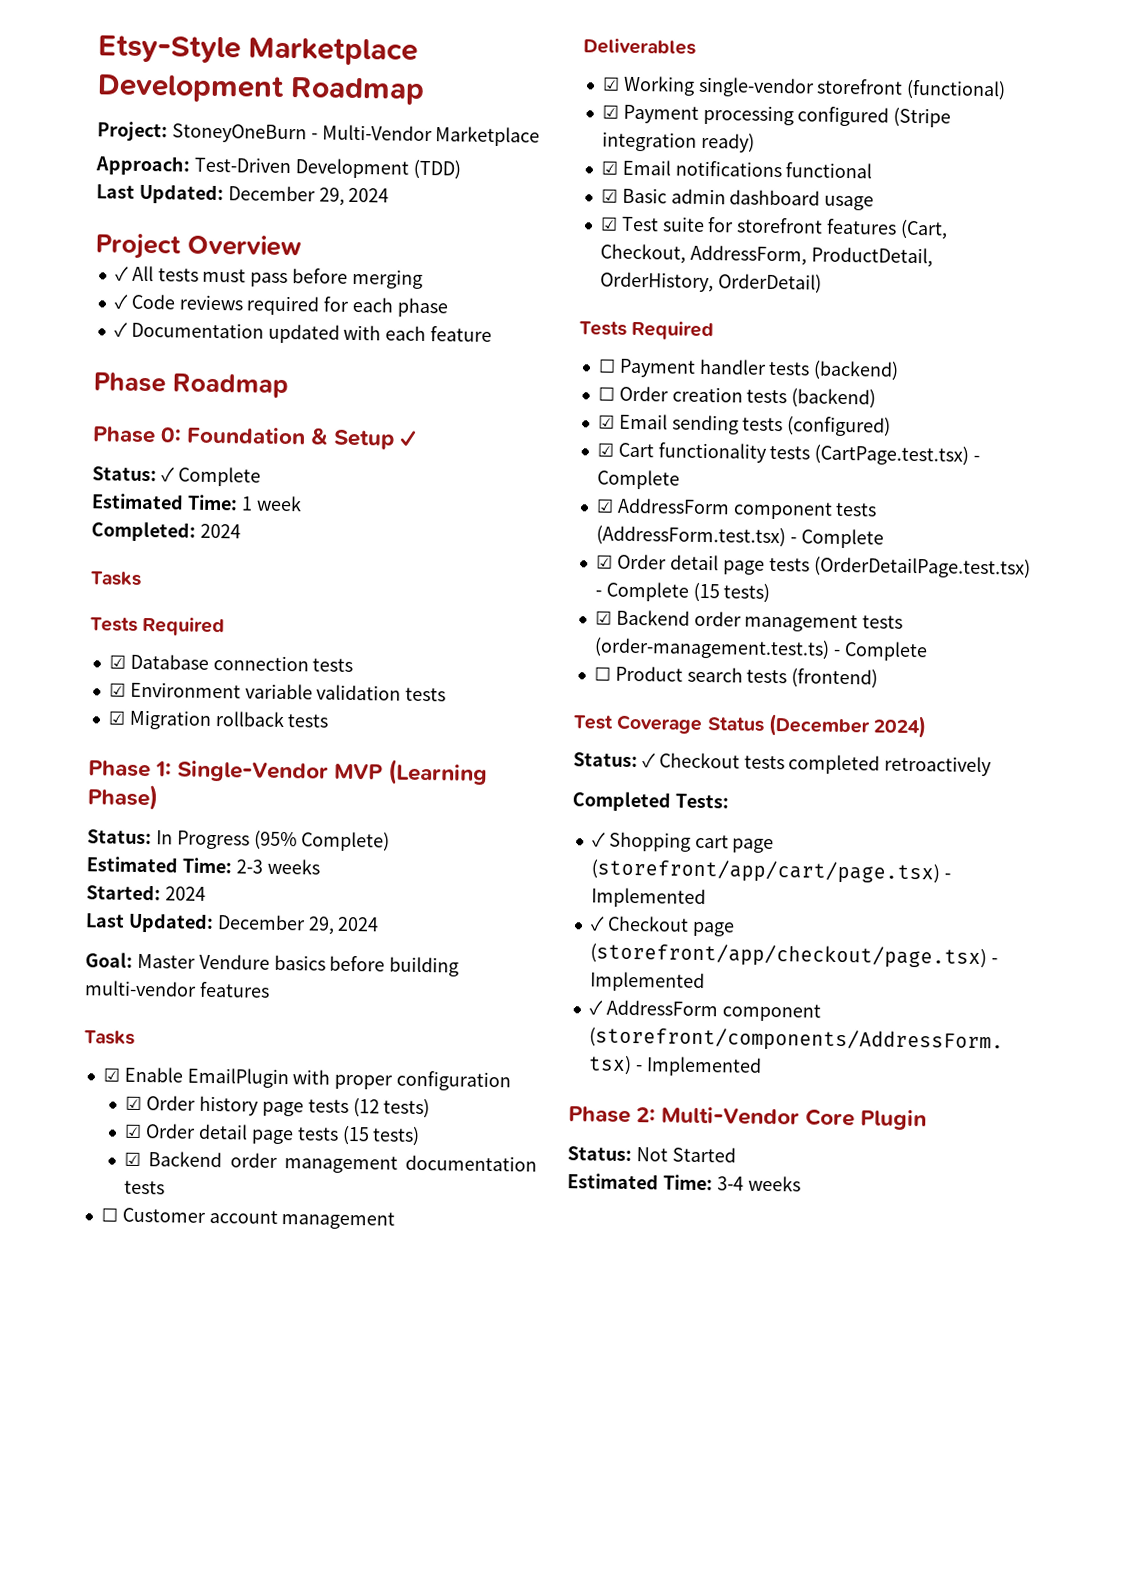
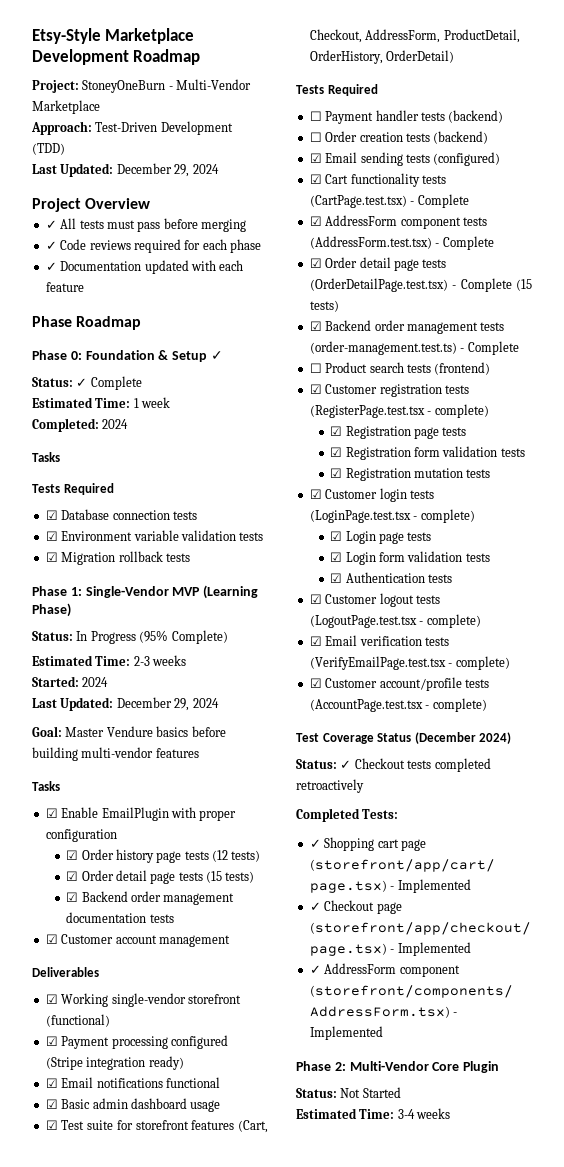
[100,1207,118,1222] ☐ -> [45,934,58,944] ☑
(879, 678) none -> [309,384,469,397] [309,404,489,418] [330,426,467,439] [330,446,525,460] [330,468,491,481] [309,488,434,502] [309,509,475,523] [330,531,432,544] [330,551,490,565] [330,572,452,583] [309,593,440,607] [309,614,481,628] [309,635,449,646] [309,656,510,670] [309,677,489,691] [309,698,487,712] // ☑ Customer registration tests (RegisterPage.test.tsx - complete) // ☑ Registration page tests // ☑ Registration form validation tests // ☑ Registration mutation tests // ☑ Customer login tests (LoginPage.test.tsx - complete) // ☑ Login page tests // ☑ Login form validation tests // ☑ Authentication tests // ☑ Customer logout tests (LogoutPage.test.tsx - complete) // ☑ Email verification tests (VerifyEmailPage.test.tsx - complete) // ☑ Customer account/profile tests (AccountPage.test.tsx - complete)

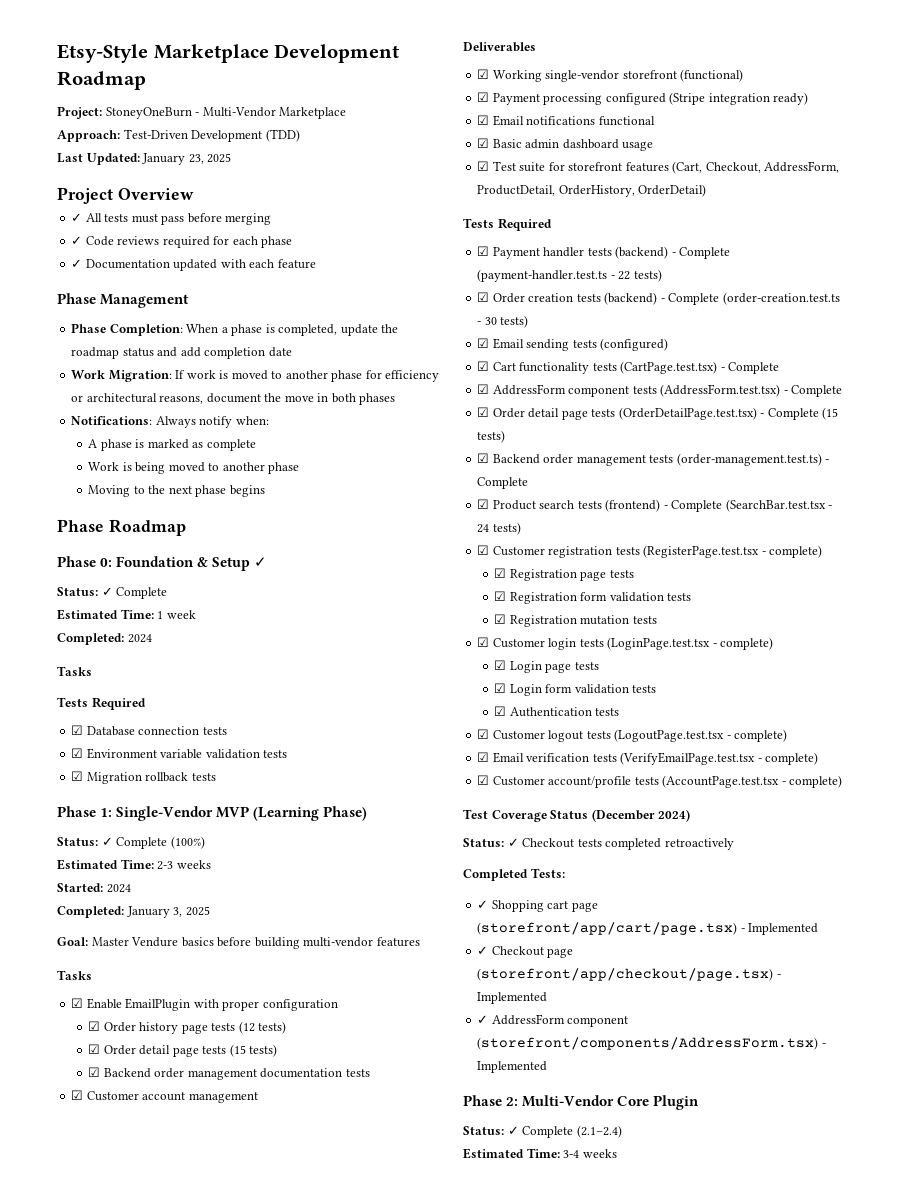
[116,163,219,177] December 29, 2024 -> [142,153,232,165] January 23, 2025
(84, 287) none -> [57,293,190,308] [71,323,399,336] [71,347,292,359] [71,370,440,382] [71,393,396,405] [71,416,269,428] [88,439,256,451] [88,462,300,474] [88,485,265,497] // Phase Management // Phase Completion: When a phase is completed, update the roadmap status and add completion date // Work Migration: If work is moved to another phase for efficiency or architectural reasons, document the move in both phases // Notifications: Always notify when: // A phase is marked as complete // Work is being moved to another phase // Moving to the next phase begins
[76,630,228,644] In Progress (95% Complete) -> [101,836,205,849] ✓ Complete (100%)
[32,697,219,711] Last Updated: December 29, 2024 -> [57,906,210,918] Completed: January 3, 2025
[309,111,322,121] ☐ -> [477,246,490,256] ☑
[309,131,489,144] // ☐ Order creation tests (backend) -> [671,247,731,259] [477,269,662,282] [477,292,840,305] [477,315,529,328] - Complete (payment-handler.test.ts - 22 tests) // ☑ Order creation tests (backend) - Complete (order-creation.test.ts - 30 tests)
[309,363,322,373] ☐ -> [477,499,490,509] ☑
(491, 368) none -> [663,499,833,512] [477,522,521,535] - Complete (SearchBar.test.tsx - 24 tests)
[340,1087,401,1098] Not Started -> [507,1125,622,1138] ✓ Complete (2.1–2.4)

